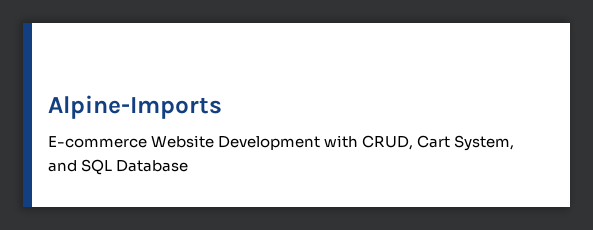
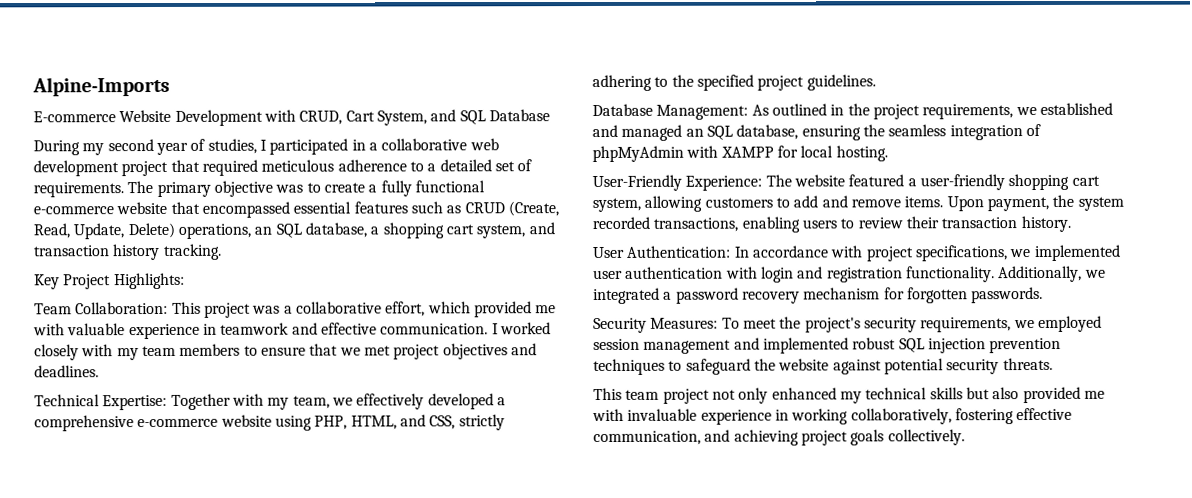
(189, 166) none -> [33,138,499,156] [33,159,533,177] [33,180,485,198] [33,201,559,218] [33,222,555,240] [33,243,222,261] [34,272,185,290] [34,301,557,318] [33,322,551,340] [34,343,537,361] [34,365,99,378] [34,393,506,411] [34,414,505,432] [592,74,876,92] [592,102,1113,120] [592,123,1041,141] [592,145,888,163] [592,173,1100,192] [592,194,1124,213] [592,215,1071,233] [592,244,1121,262] [593,265,1106,283] [593,286,1044,305] [593,315,1102,334] [593,337,1062,354] [593,357,1053,376] [593,386,1105,404] [592,407,1073,425] [593,429,965,446] // During my second year of studies, I participated in a collaborative web development project that required meticulous adherence to a detailed set of requirements. The primary objective was to create a fully functional e-commerce website that encompassed essential features such as CRUD (Create, Read, Update, Delete) operations, an SQL database, a shopping cart system, and transaction history tracking. // Key Project Highlights: // Team Collaboration: This project was a collaborative effort, which provided me with valuable experience in teamwork and effective communication. I worked closely with my team members to ensure that we met project objectives and deadlines. // Technical Expertise: Together with my team, we effectively developed a comprehensive e-commerce website using PHP, HTML, and CSS, strictly adhering to the specified project guidelines. // Database Management: As outlined in the project requirements, we established and managed an SQL database, ensuring the seamless integration of phpMyAdmin with XAMPP for local hosting. // User-Friendly Experience: The website featured a user-friendly shopping cart system, allowing customers to add and remove items. Upon payment, the system recorded transactions, enabling users to review their transaction history. // User Authentication: In accordance with project specifications, we implemented user authentication with login and registration functionality. Additionally, we integrated a password recovery mechanism for forgotten passwords. // Security Measures: To meet the project's security requirements, we employed session management and implemented robust SQL injection prevention techniques to safeguard the website against potential security threats. // This team project not only enhanced my technical skills but also provided me with invaluable experience in working collaboratively, fostering effective communication, and achieving project goals collectively.

